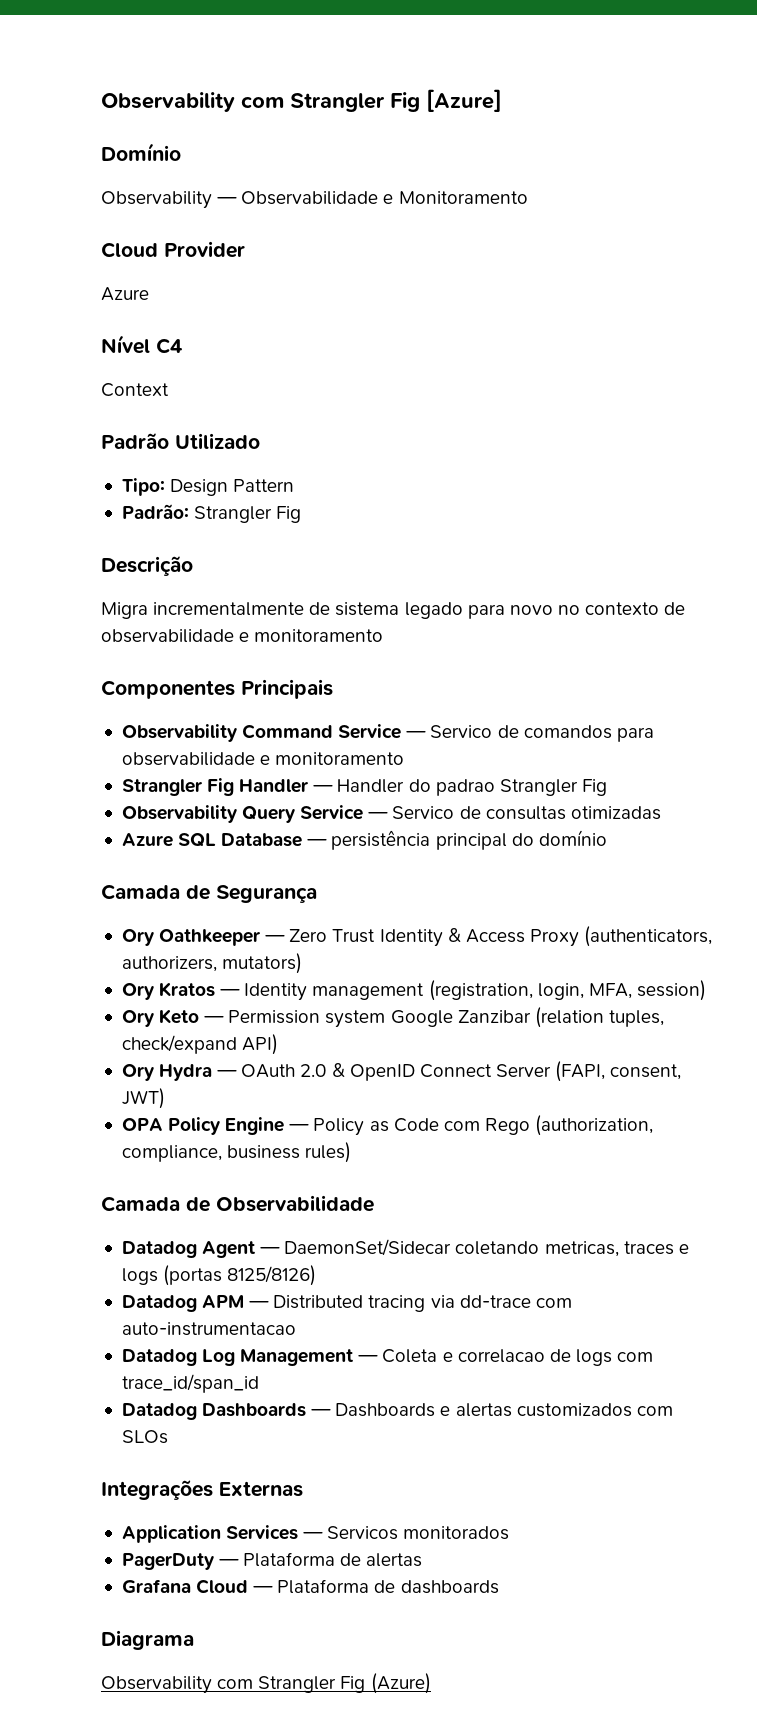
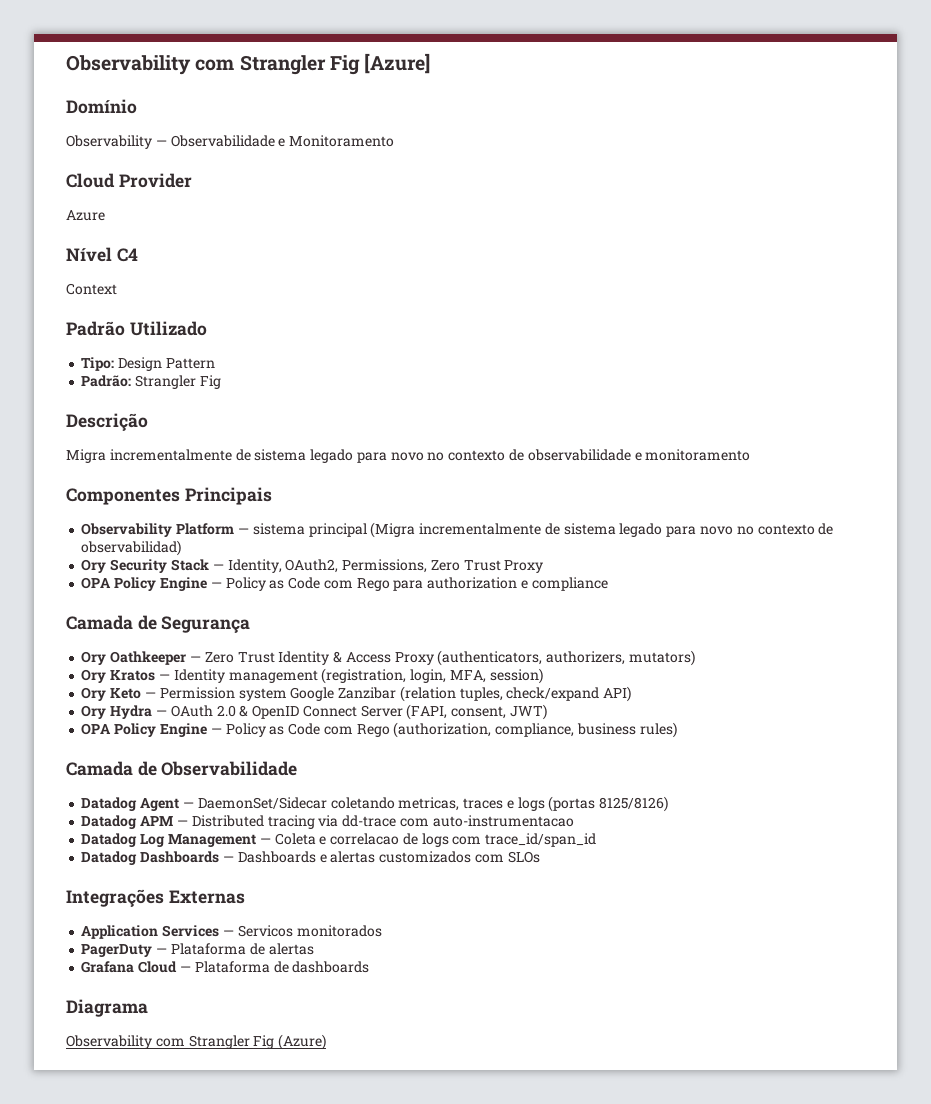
[242,724,654,742] [121,752,405,766] [121,778,607,796] [121,805,661,823] [121,830,607,850] Command Service — Servico de comandos para observabilidade e monitoramento // Strangler Fig Handler — Handler do padrao Strangler Fig // Observability Query Service — Servico de consultas otimizadas // Azure SQL Database — persistência principal do domínio -> [176,522,834,538] [81,540,182,556] [81,559,544,573] [81,577,608,591] Platform — sistema principal (Migra incrementalmente de sistema legado para novo no contexto de observabilidad) // Ory Security Stack — Identity, OAuth2, Permissions, Zero Trust Proxy // OPA Policy Engine — Policy as Code com Rego para authorization e compliance

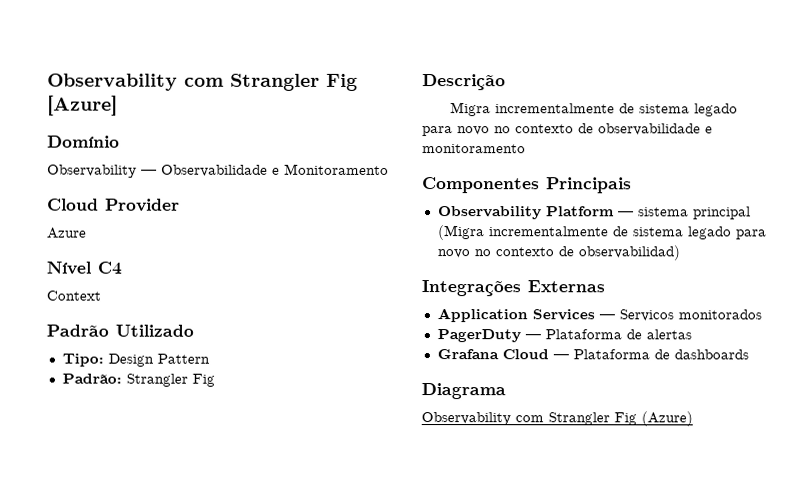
[81,559,544,573] [81,577,608,591] [66,615,251,633] [81,650,695,666] [81,668,543,684] [81,686,632,702] [81,704,547,720] [81,722,677,738] [66,761,298,776] [81,796,669,812] [81,815,574,829] [81,833,597,847] [81,851,540,865] // Ory Security Stack — Identity, OAuth2, Permissions, Zero Trust Proxy // OPA Policy Engine — Policy as Code com Rego para authorization e compliance // Camada de Segurança // Ory Oathkeeper — Zero Trust Identity & Access Proxy (authenticators, authorizers, mutators) // Ory Kratos — Identity management (registration, login, MFA, session) // Ory Keto — Permission system Google Zanzibar (relation tuples, check/expand API) // Ory Hydra — OAuth 2.0 & OpenID Connect Server (FAPI, consent, JWT) // OPA Policy Engine — Policy as Code com Rego (authorization, compliance, business rules) // Camada de Observabilidade // Datadog Agent — DaemonSet/Sidecar coletando metricas, traces e logs (portas 8125/8126) // Datadog APM — Distributed tracing via dd-trace com auto-instrumentacao // Datadog Log Management — Coleta e correlacao de logs com trace_id/span_id // Datadog Dashboards — Dashboards e alertas customizados com SLOs -> (680, 253) none

